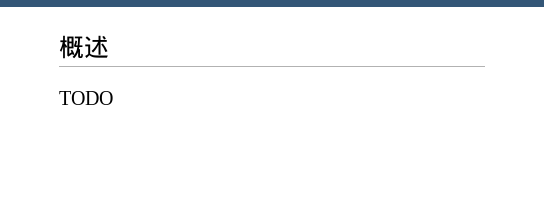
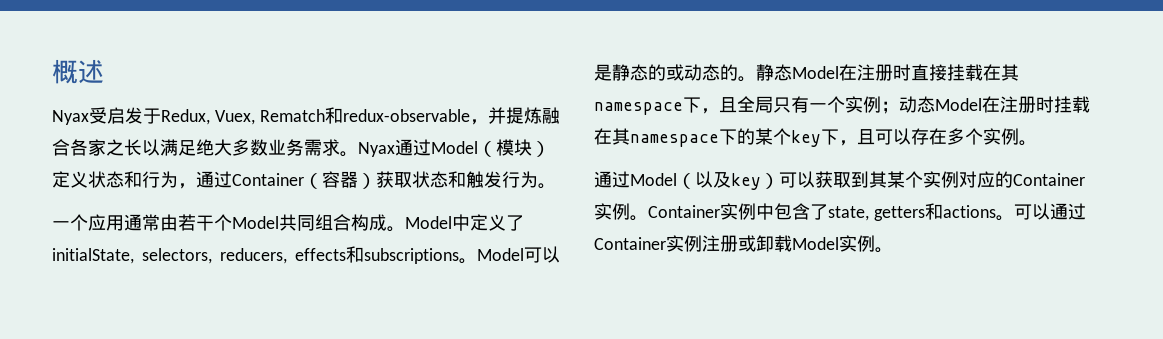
[59,91,113,105] TODO -> [52,107,560,125] [52,139,550,157] [52,171,556,189] [52,214,524,232] [52,246,560,264] [594,64,1019,82] [594,96,1090,115] [594,128,1037,147] [594,171,1085,190] [594,203,1086,221] [594,235,893,253] Nyax受启发于Redux, Vuex, Rematch和redux-observable，并提炼融合各家之长以满足绝大多数业务需求。Nyax通过Model（模块）定义状态和行为，通过Container（容器）获取状态和触发行为。 // 一个应用通常由若干个Model共同组合构成。Model中定义了initialState, selectors, reducers, effects和subscriptions。Model可以是静态的或动态的。静态Model在注册时直接挂载在其namespace下，且全局只有一个实例；动态Model在注册时挂载在其namespace下的某个key下，且可以存在多个实例。 // 通过Model（以及key）可以获取到其某个实例对应的Container实例。Container实例中包含了state, getters和actions。可以通过Container实例注册或卸载Model实例。

